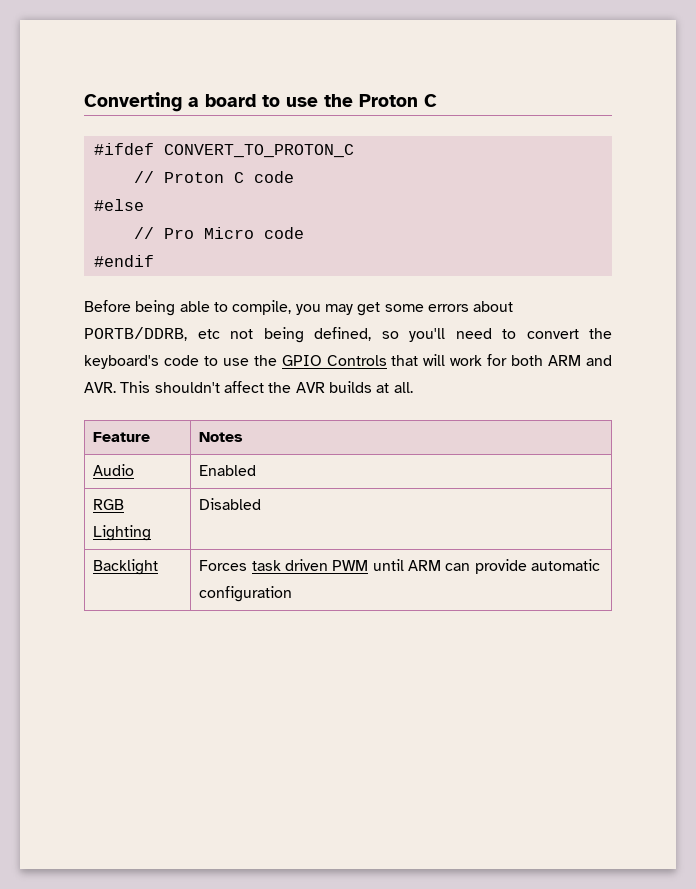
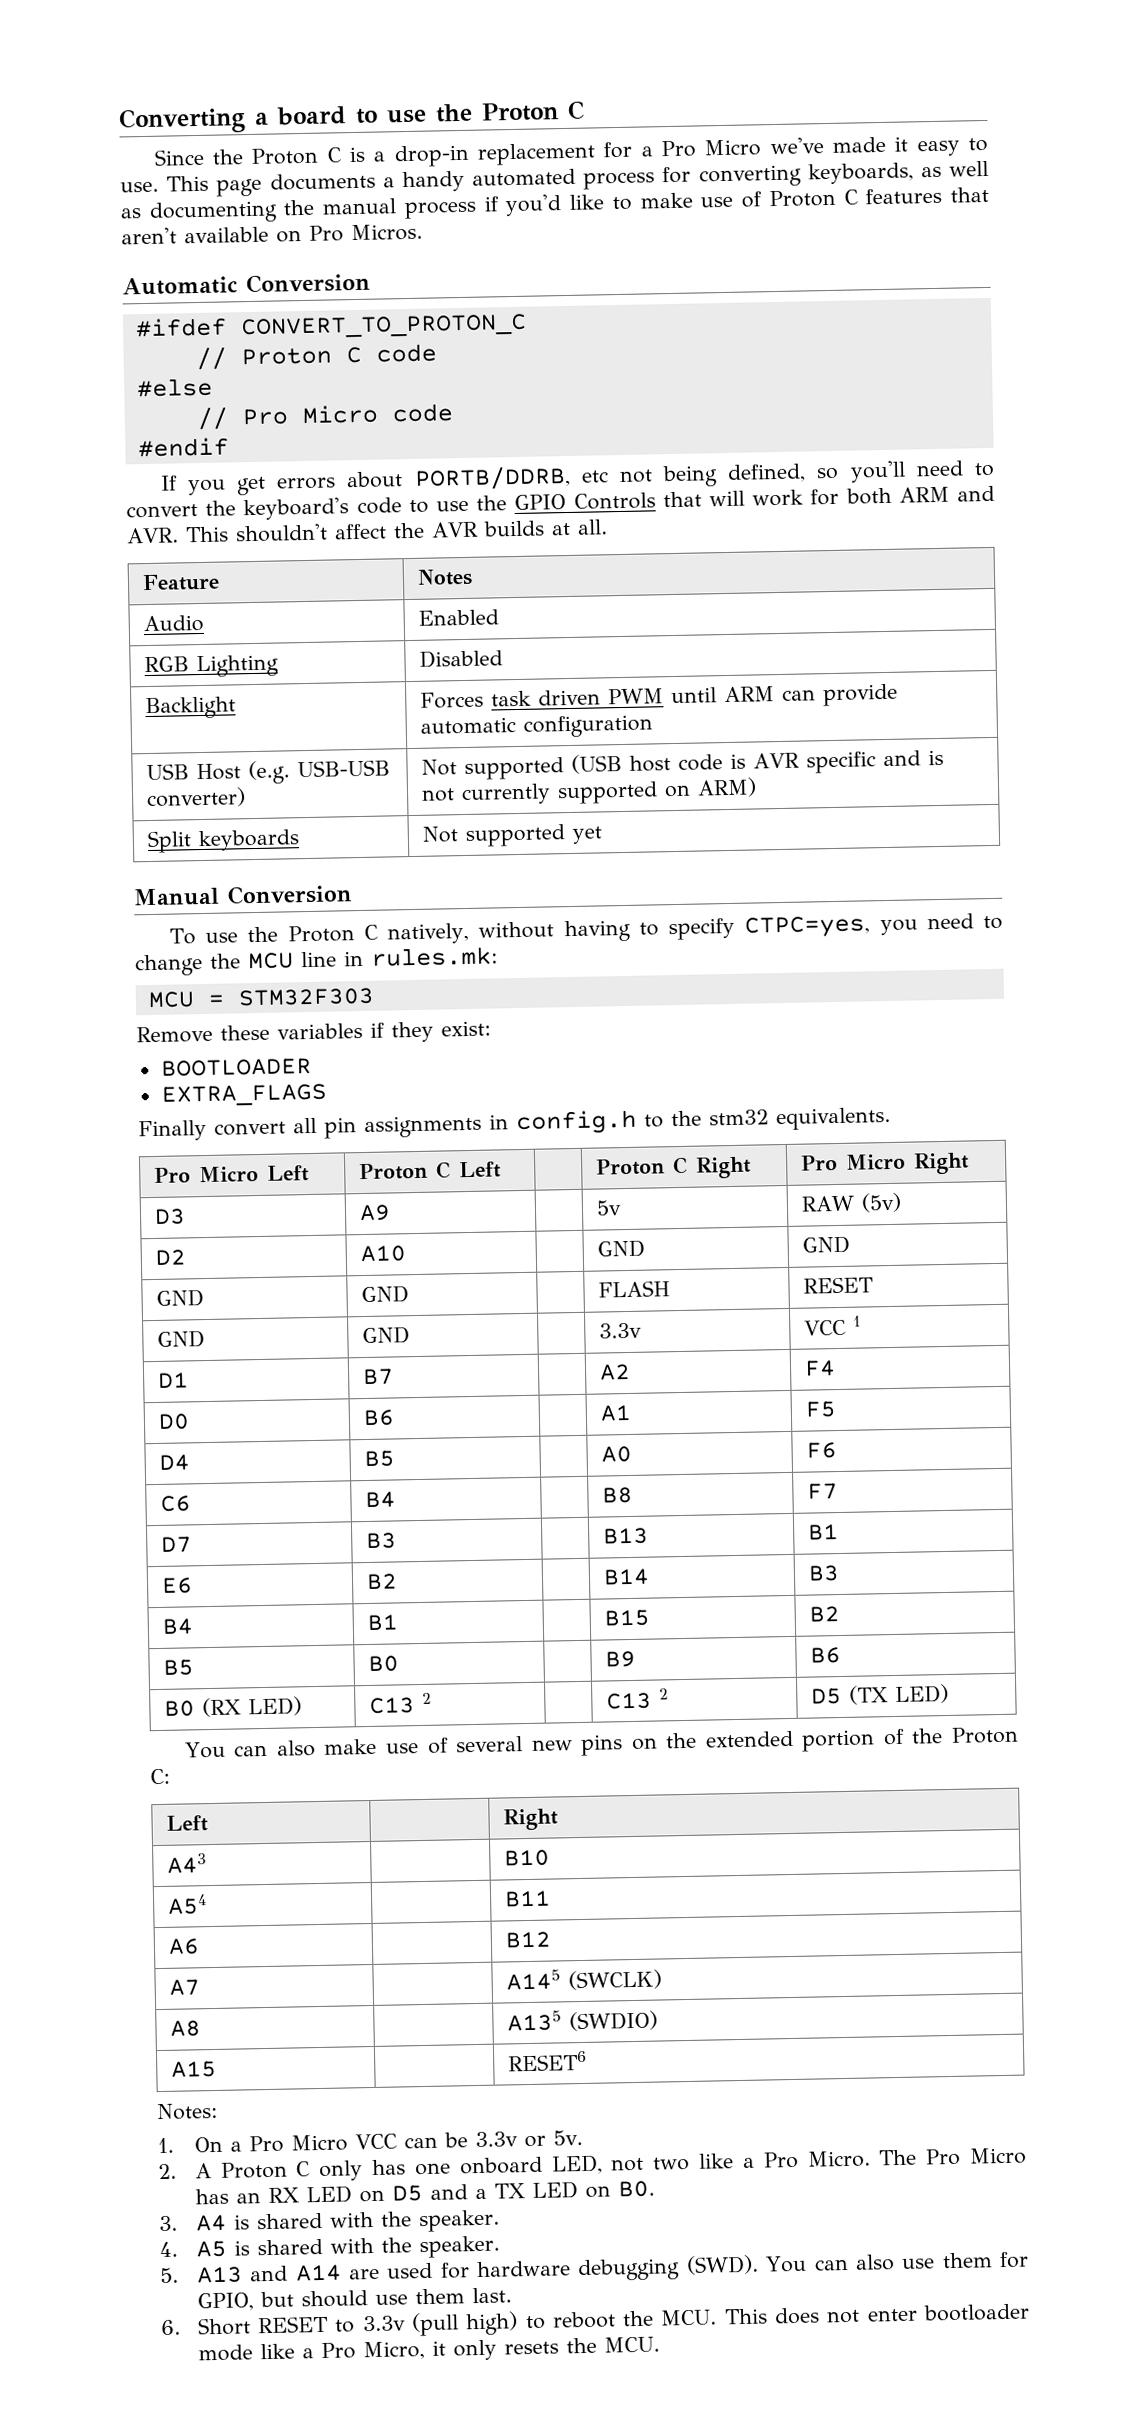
(437, 100) none -> [153,136,988,168] [120,160,989,197] [120,186,990,224] [121,223,423,245] [122,272,371,296] // Since the Proton C is a drop-in replacement for a Pro Micro we've made it easy to use. This page documents a handy automated process for converting keyboards, as well as documenting the manual process if you'd like to make use of Proton C features that aren't available on Pro Micros. // Automatic Conversion
[84,300,424,316] Before being able to compile, you may get some -> [159,475,267,496] If you get
(293, 594) none -> [146,759,391,785] [146,787,247,809] [421,749,945,780] [421,777,758,806] [147,829,301,854] [422,824,604,847] [133,884,353,907] [168,913,1004,945] [135,946,498,977] [147,987,375,1009] [136,1020,491,1044] [160,1057,312,1077] [160,1083,327,1107] [138,1106,891,1142] [154,1165,310,1183] [359,1161,502,1181] [596,1156,752,1179] [801,1152,970,1175] [154,1208,187,1225] [359,1204,392,1222] [596,1200,623,1216] [801,1192,903,1213] [155,1249,187,1265] [360,1245,407,1263] [597,1239,646,1258] [802,1235,851,1254] [156,1289,205,1307] [361,1285,410,1304] [598,1280,671,1298] [803,1276,874,1294] [157,1330,206,1348] [362,1326,411,1345] [599,1322,643,1339] [804,1315,862,1336] [158,1372,190,1388] [362,1368,395,1386] [599,1363,632,1381] [804,1360,837,1377] [158,1413,191,1430] [363,1409,396,1427] [600,1404,633,1422] [805,1401,837,1418] [159,1454,191,1471] [364,1450,396,1468] [601,1445,633,1463] [806,1442,838,1459] [160,1495,192,1512] [365,1491,397,1509] [602,1486,634,1504] [807,1483,839,1500] [161,1536,193,1553] [366,1532,398,1550] [603,1527,650,1545] [808,1524,840,1540] [161,1577,194,1594] [366,1573,399,1590] [603,1568,651,1586] [808,1565,841,1582] [162,1618,195,1635] [367,1614,399,1630] [604,1609,651,1627] [809,1606,841,1622] [163,1659,195,1676] [368,1655,400,1672] [605,1650,637,1668] [810,1646,842,1664] [164,1696,303,1718] [369,1692,433,1714] [606,1688,670,1710] [811,1683,950,1705] [184,1726,1019,1759] [150,1768,170,1785] [166,1815,209,1832] [503,1808,559,1831] [167,1853,208,1874] [504,1849,551,1867] [167,1894,208,1915] [504,1890,552,1907] [168,1938,201,1955] [505,1931,553,1948] [169,1979,201,1996] [506,1969,663,1991] [170,2020,202,2037] [507,2010,659,2032] [171,2060,218,2078] [508,2050,588,2072] [156,2102,218,2121] [157,2130,583,2154] [158,2147,1028,2182] [194,2180,655,2205] [159,2209,500,2233] [159,2235,500,2259] [160,2251,1030,2284] [196,2287,512,2312] [161,2303,1030,2337] [197,2336,660,2362] // USB Host (e.g. USB-USB converter) | Not supported (USB host code is AVR specific and is not currently supported on ARM) // Split keyboards | Not supported yet // Manual Conversion // To use the Proton C natively, without having to specify CTPC=yes, you need to change the MCU line in rules.mk: // MCU = STM32F303 // Remove these variables if they exist: // BOOTLOADER // EXTRA_FLAGS // Finally convert all pin assignments in config.h to the stm32 equivalents. // Pro Micro Left | Proton C Left | | Proton C Right | Pro Micro Right // D3 | A9 | | 5v | RAW (5v) // D2 | A10 | | GND | GND // GND | GND | | FLASH | RESET // GND | GND | | 3.3v | VCC 1 // D1 | B7 | | A2 | F4 // D0 | B6 | | A1 | F5 // D4 | B5 | | A0 | F6 // C6 | B4 | | B8 | F7 // D7 | B3 | | B13 | B1 // E6 | B2 | | B14 | B3 // B4 | B1 | | B15 | B2 // B5 | B0 | | B9 | B6 // B0 (RX LED) | C13 2 | | C13 2 | D5 (TX LED) // You can also make use of several new pins on the extended portion of the Proton C: // Left | | Right // A43 | | B10 // A54 | | B11 // A6 | | B12 // A7 | | A145 (SWCLK) // A8 | | A135 (SWDIO) // A15 | | RESET6 // Notes: // 1. On a Pro Micro VCC can be 3.3v or 5v. // 2. A Proton C only has one onboard LED, not two like a Pro Micro. The Pro Micro has an RX LED on D5 and a TX LED on B0. // 3. A4 is shared with the speaker. // 4. A5 is shared with the speaker. // 5. A13 and A14 are used for hardware debugging (SWD). You can also use them for GPIO, but should use them last. // 6. Short RESET to 3.3v (pull high) to reboot the MCU. This does not enter bootloader mode like a Pro Micro, it only resets the MCU.

